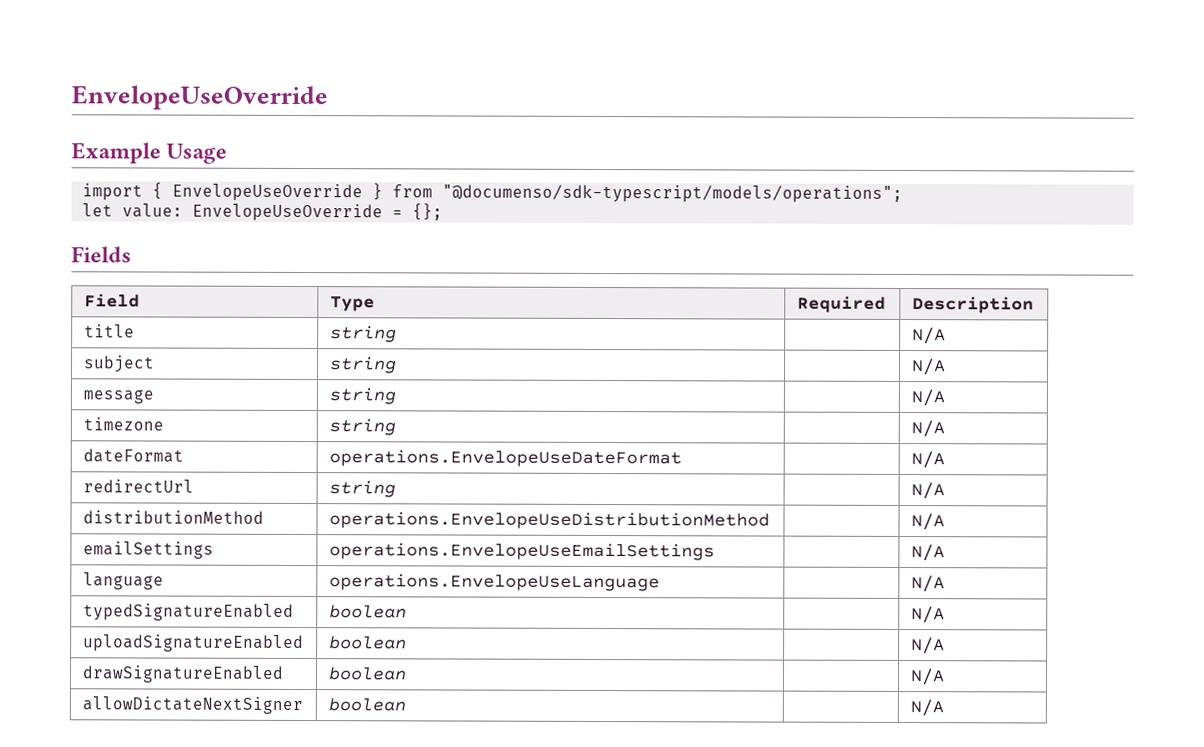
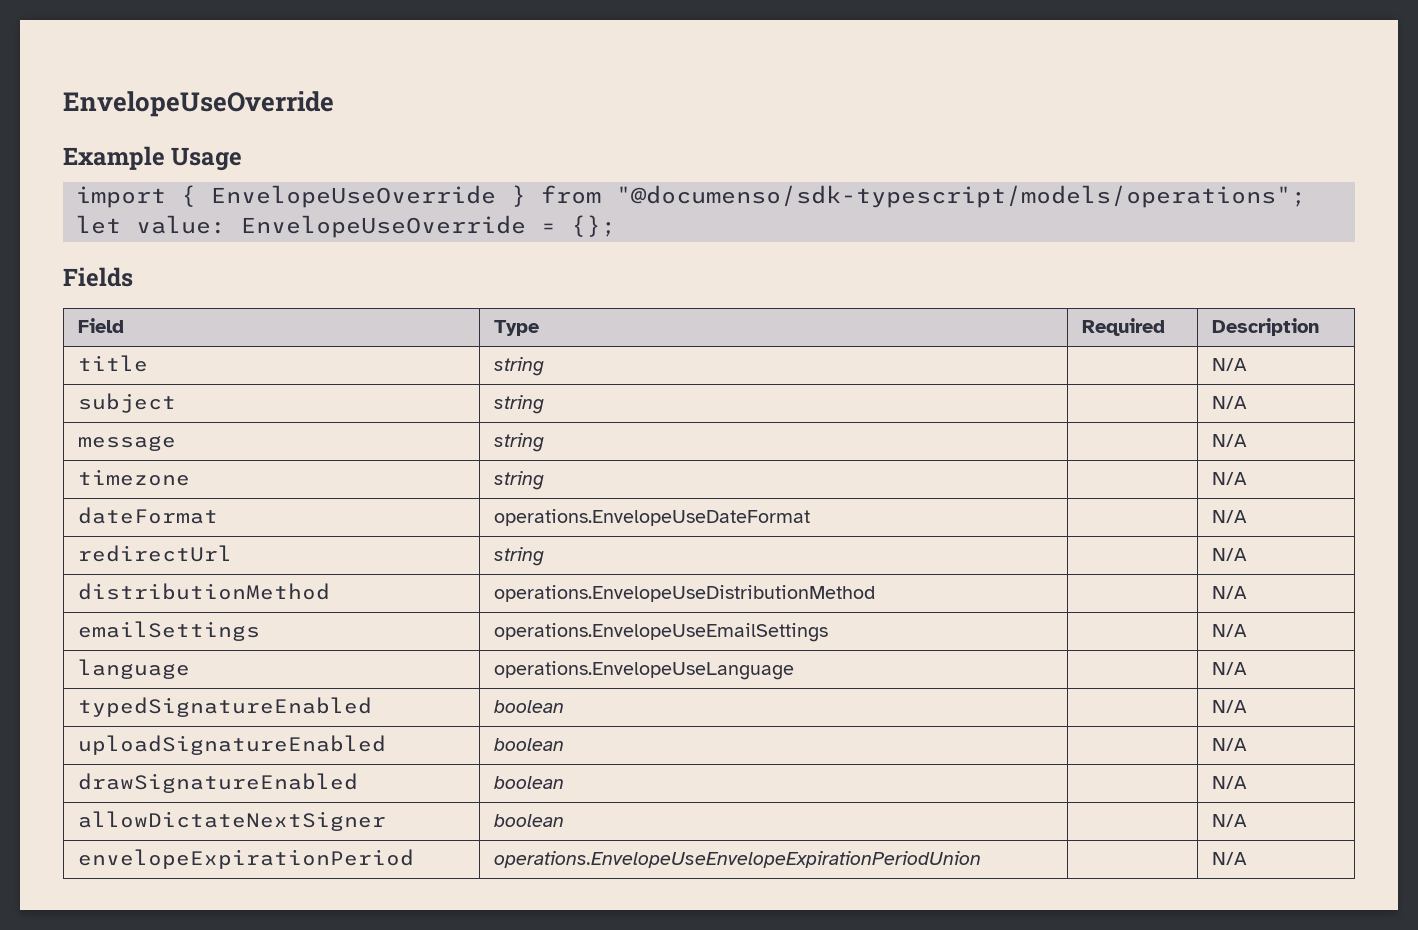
(944, 708) none -> [77,849,414,869] [493,851,981,868] [1211,852,1247,865] // envelopeExpirationPeriod | operations.EnvelopeUseEnvelopeExpirationPeriodUnion | | N/A

